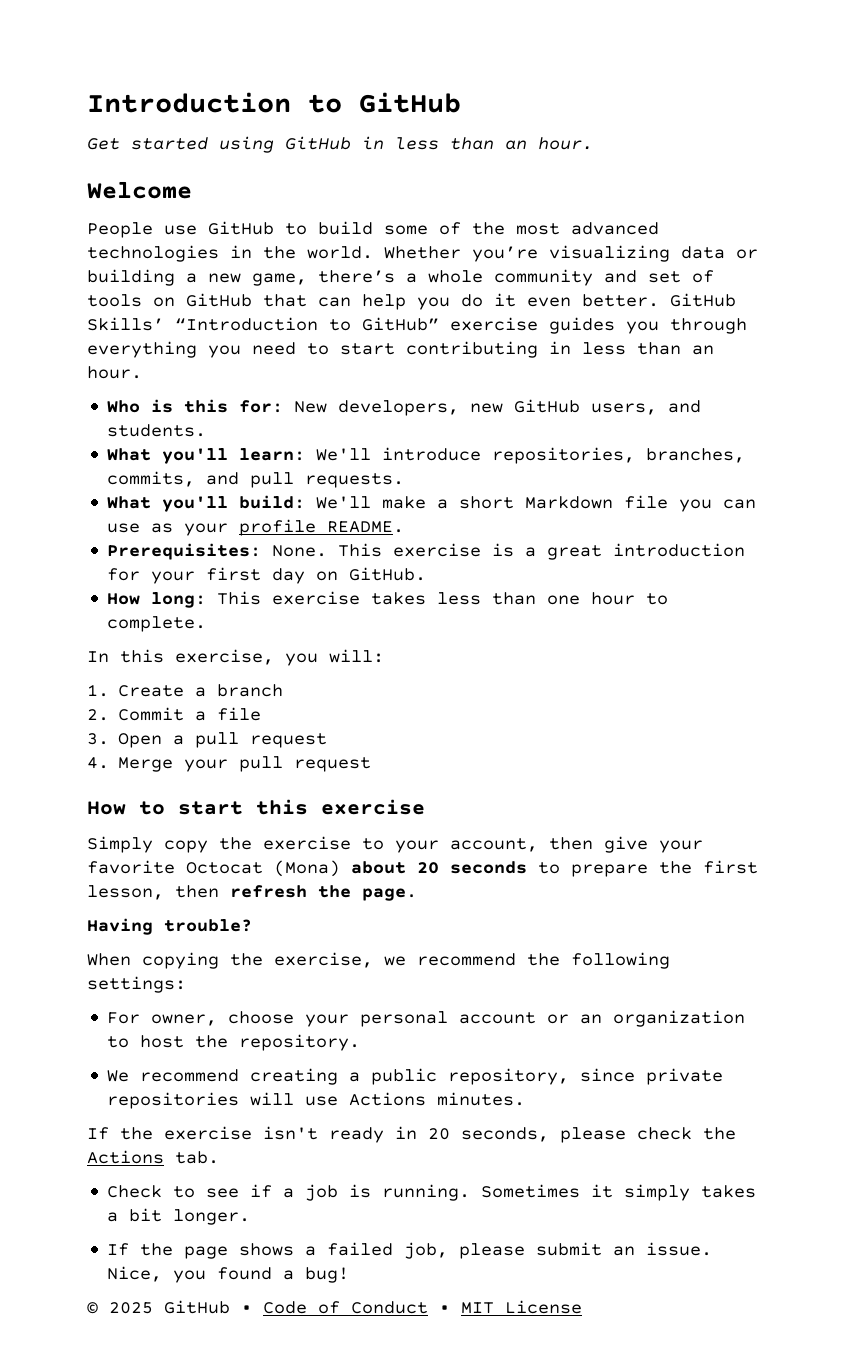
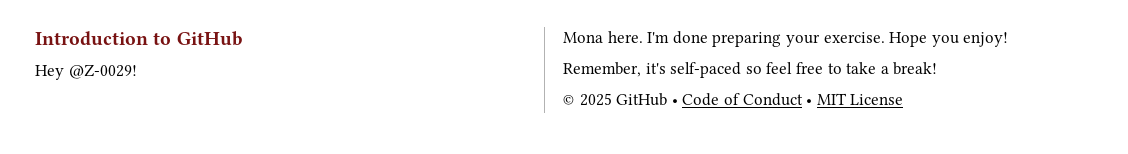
[87,136,593,153] [87,181,192,199] [87,221,659,238] [87,245,758,262] [87,269,714,286] [87,293,736,310] [87,317,747,334] [87,341,714,358] [87,366,142,379] [107,399,702,416] [107,424,207,437] [107,447,746,464] [107,471,405,488] [107,495,757,512] [107,519,405,536] [107,543,746,560] [107,567,427,584] [107,591,669,608] [107,616,207,632] [87,649,384,666] [87,684,284,697] [87,707,262,721] [87,732,328,748] [87,756,372,772] [87,799,425,815] [87,836,703,853] [87,860,758,877] [87,885,417,901] [87,918,252,935] [87,952,670,969] [87,976,186,993] [107,1010,746,1027] [107,1034,361,1051] [107,1068,724,1085] [107,1092,526,1109] [87,1126,736,1143] [87,1150,219,1164] [107,1184,757,1201] [107,1208,251,1225] [107,1242,713,1259] [107,1266,350,1283] Get started using GitHub in less than an hour. // Welcome // People use GitHub to build some of the most advanced technologies in the world. Whether you’re visualizing data or building a new game, there’s a whole community and set of tools on GitHub that can help you do it even better. GitHub Skills’ “Introduction to GitHub” exercise guides you through everything you need to start contributing in less than an hour. // Who is this for: New developers, new GitHub users, and students. // What you'll learn: We'll introduce repositories, branches, commits, and pull requests. // What you'll build: We'll make a short Markdown file you can use as your profile README. // Prerequisites: None. This exercise is a great introduction for your first day on GitHub. // How long: This exercise takes less than one hour to complete. // In this exercise, you will: // 1. Create a branch // 2. Commit a file // 3. Open a pull request // 4. Merge your pull request // How to start this exercise // Simply copy the exercise to your account, then give your favorite Octocat (Mona) about 20 seconds to prepare the first lesson, then refresh the page. // Having trouble? // When copying the exercise, we recommend the following settings: // For owner, choose your personal account or an organization to host the repository. // We recommend creating a public repository, since private repositories will use Actions minutes. // If the exercise isn't ready in 20 seconds, please check the Actions tab. // Check to see if a job is running. Sometimes it simply takes a bit longer. // If the page shows a failed job, please submit an issue. Nice, you found a bug! -> [35,64,137,80] [563,31,1009,47] [563,62,938,78] Hey @Z-0029! // Mona here. I'm done preparing your exercise. Hope you enjoy! // Remember, it's self-paced so feel free to take a break!

